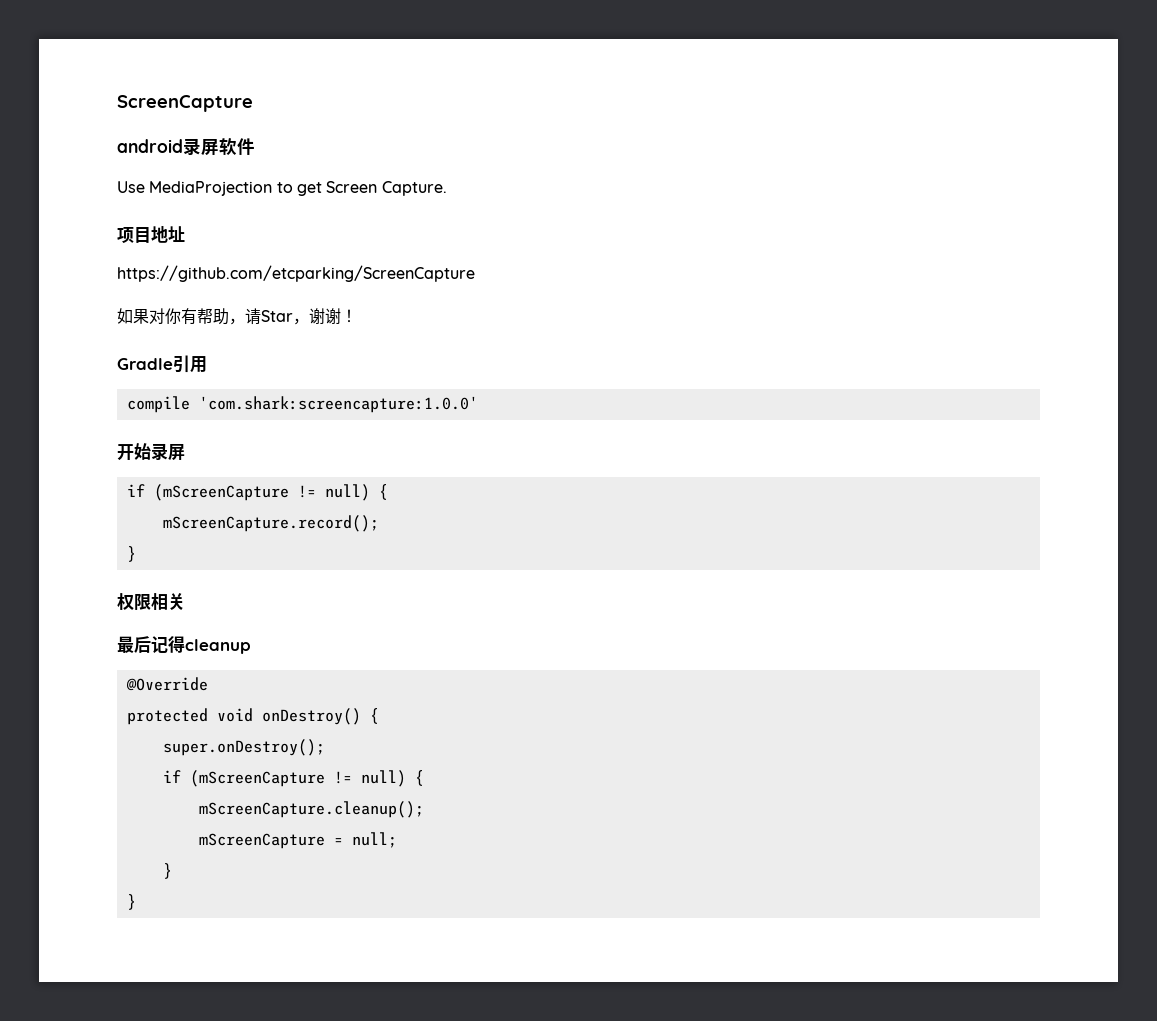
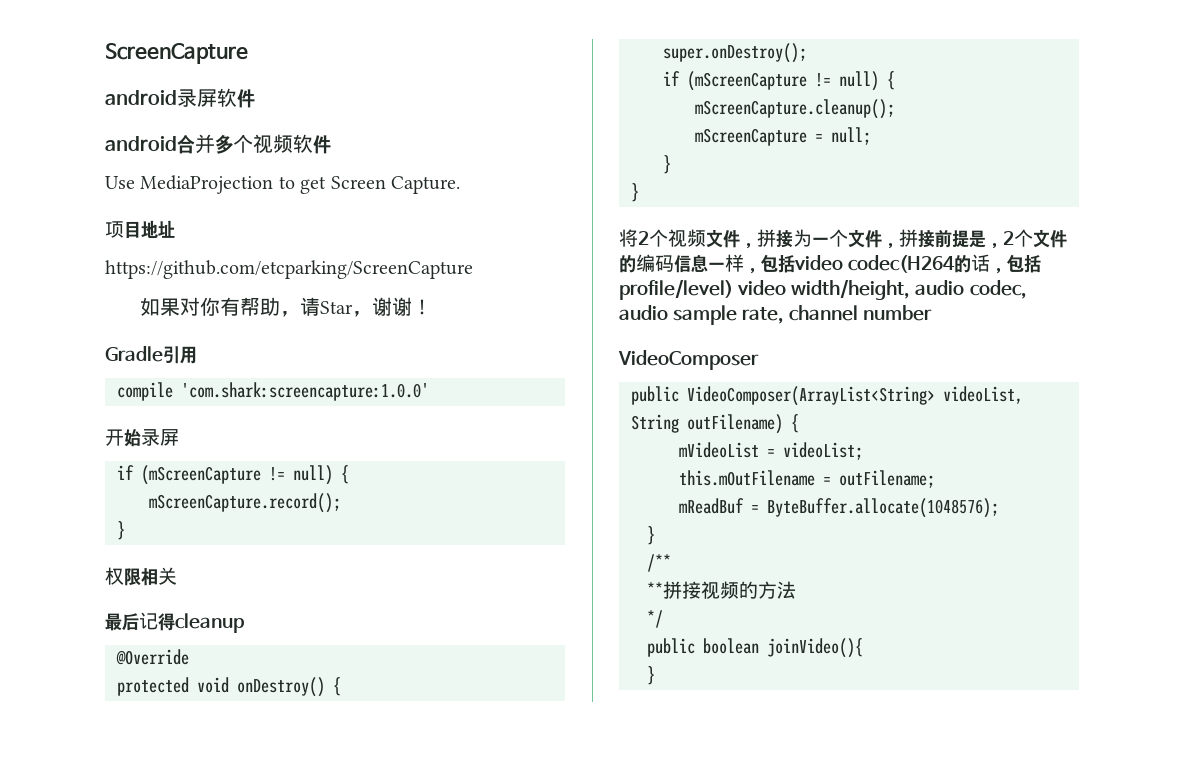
(255, 146) none -> [105,134,331,154] // android合并多个视频软件
(136, 902) none -> [619,229,1067,249] [619,254,1042,274] [619,279,1027,300] [619,305,933,325] [618,350,759,370] [631,386,1023,406] [631,414,799,434] [679,442,863,460] [679,470,935,488] [679,498,999,518] [647,526,655,545] [647,554,671,572] [647,581,796,599] [647,610,663,628] [647,638,863,658] [647,666,655,685] // 将2个视频文件，拼接为一个文件，拼接前提是，2个文件的编码信息一样，包括video codec(H264的话，包括profile/level) video width/height, audio codec, audio sample rate, channel number // VideoComposer // public VideoComposer(ArrayList<String> videoList, String outFilename) { // mVideoList = videoList; // this.mOutFilename = outFilename; // mReadBuf = ByteBuffer.allocate(1048576); // } // /** // **拼接视频的方法 // */ // public boolean joinVideo(){ // }

